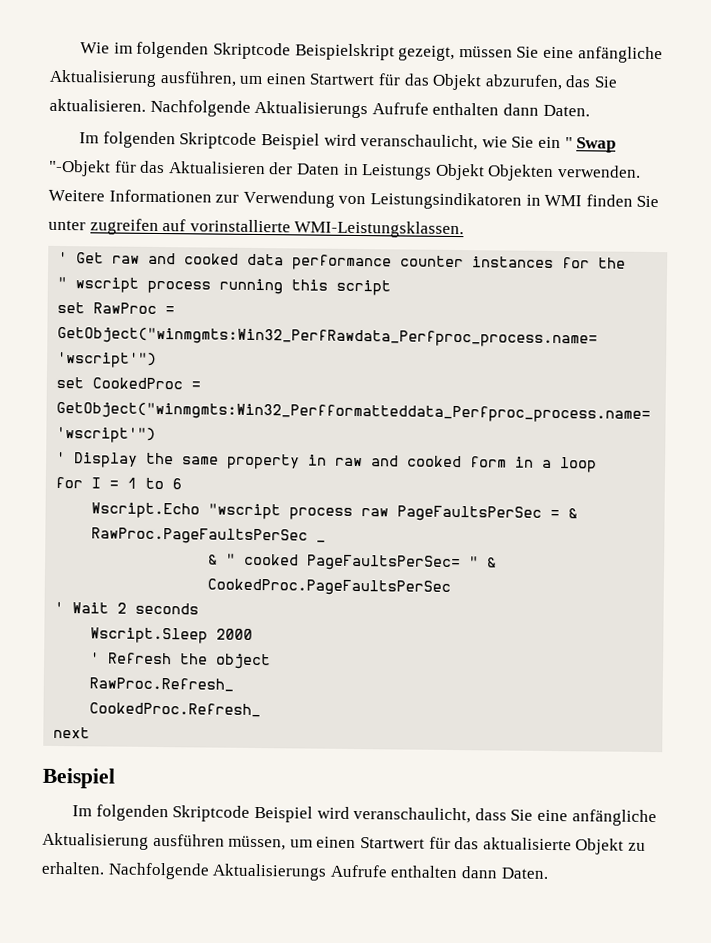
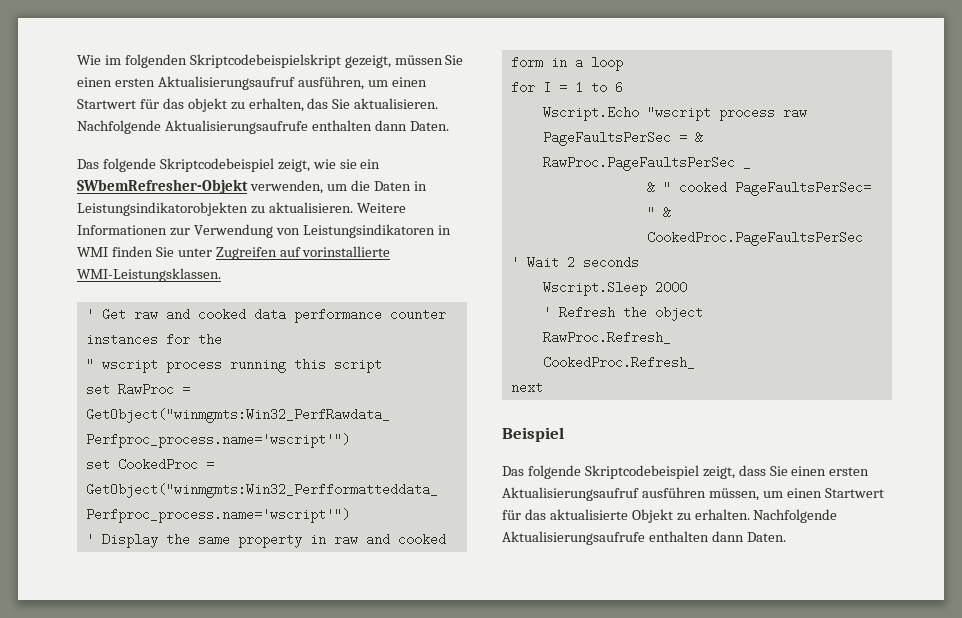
[213,42,395,61] Skriptcode Beispielskript -> [189,54,341,68] Skriptcodebeispielskript
[543,46,663,64] [49,69,157,87] eine anfängliche Aktualisierung -> [77,76,295,90] einen ersten Aktualisierungsaufruf
[432,73,563,91] Objekt abzurufen, -> [187,98,304,112] objekt zu erhalten,
[254,100,429,119] Aktualisierungs Aufrufe -> [164,120,308,134] Aktualisierungsaufrufe
[79,131,617,153] [48,159,641,181] Im folgenden Skriptcode Beispiel wird veranschaulicht, wie Sie ein " Swap "-Objekt für das Aktualisieren der Daten in Leistungs Objekt Objekten verwenden. -> [77,158,381,172] [77,179,427,194] [77,202,353,216] Das folgende Skriptcodebeispiel zeigt, wie sie ein SWbemRefresher-Objekt verwenden, um die Daten in Leistungsindikatorobjekten zu aktualisieren.
[89,218,159,235] zugreifen -> [215,247,277,260] Zugreifen
[72,804,657,827] [42,832,149,850] Im folgenden Skriptcode Beispiel wird veranschaulicht, dass Sie eine anfängliche Aktualisierung -> [502,465,870,479] [502,487,639,501] Das folgende Skriptcodebeispiel zeigt, dass Sie einen ersten Aktualisierungsaufruf
[212,863,388,881] Aktualisierungs Aufrufe -> [502,531,645,545] Aktualisierungsaufrufe

